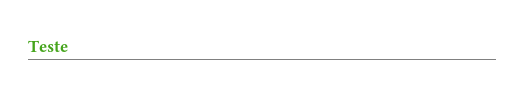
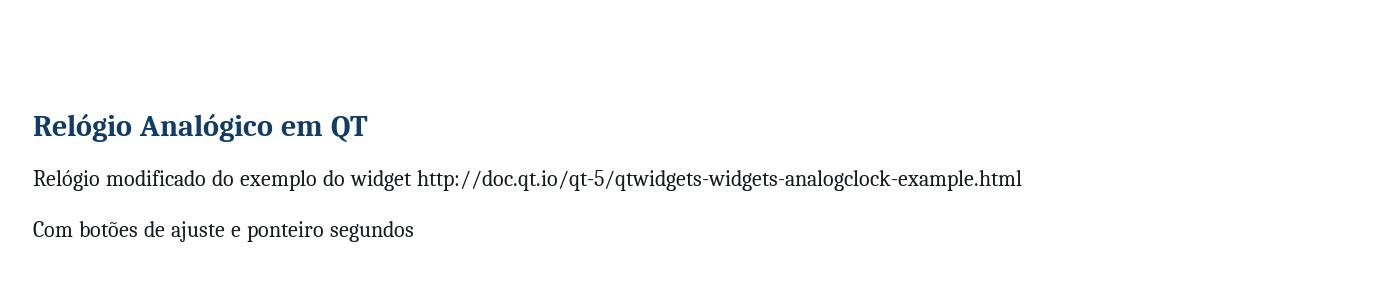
[28,40,68,52] Teste -> [33,114,368,142] [33,170,1022,191] [33,221,414,242] Relógio Analógico em QT // Relógio modificado do exemplo do widget http://doc.qt.io/qt-5/qtwidgets-widgets-analogclock-example.html // Com botões de ajuste e ponteiro segundos

